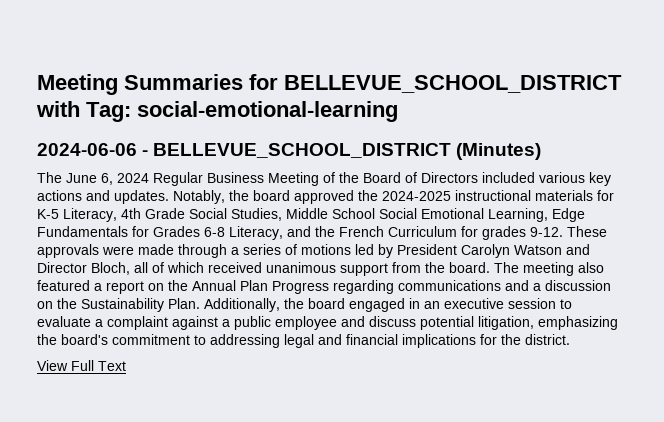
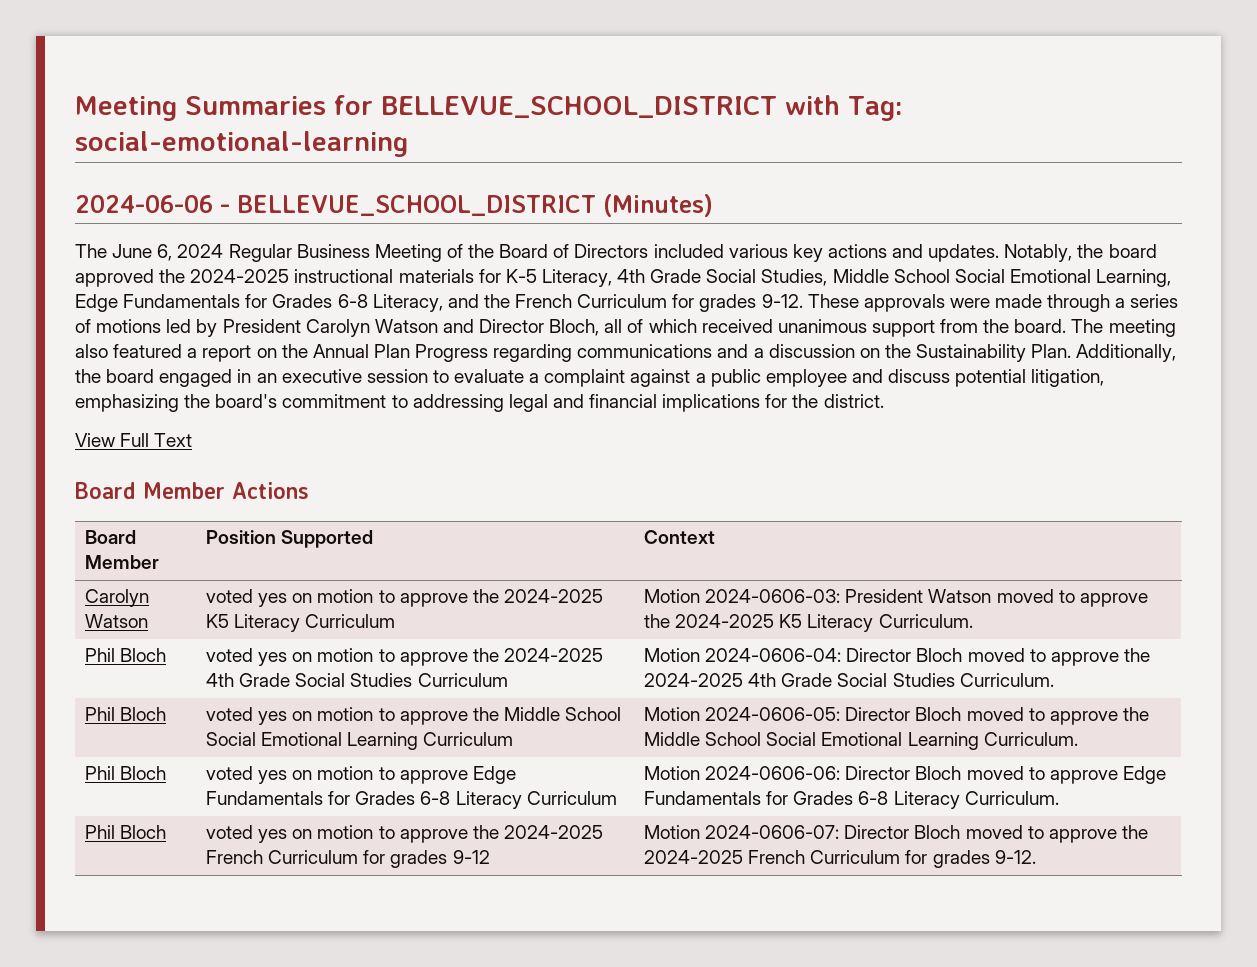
(126, 366) none -> [75,482,309,499] [84,530,136,544] [84,555,159,569] [205,530,374,548] [643,530,715,544] [84,589,149,607] [84,614,148,628] [205,589,603,607] [205,614,396,632] [643,589,1148,607] [643,614,973,632] [84,648,167,662] [205,648,603,666] [205,673,508,687] [643,648,1150,666] [643,673,1054,687] [84,707,167,721] [205,707,622,725] [205,732,514,750] [643,707,1149,725] [643,732,1078,750] [84,766,167,780] [205,766,516,784] [205,791,617,809] [643,766,1166,784] [643,791,1059,809] [84,825,167,839] [205,825,603,843] [205,850,490,868] [643,825,1148,843] [643,850,1036,868] // Board Member Actions // Board Member | Position Supported | Context // Carolyn Watson | voted yes on motion to approve the 2024-2025 K5 Literacy Curriculum | Motion 2024-0606-03: President Watson moved to approve the 2024-2025 K5 Literacy Curriculum. // Phil Bloch | voted yes on motion to approve the 2024-2025 4th Grade Social Studies Curriculum | Motion 2024-0606-04: Director Bloch moved to approve the 2024-2025 4th Grade Social Studies Curriculum. // Phil Bloch | voted yes on motion to approve the Middle School Social Emotional Learning Curriculum | Motion 2024-0606-05: Director Bloch moved to approve the Middle School Social Emotional Learning Curriculum. // Phil Bloch | voted yes on motion to approve Edge Fundamentals for Grades 6-8 Literacy Curriculum | Motion 2024-0606-06: Director Bloch moved to approve Edge Fundamentals for Grades 6-8 Literacy Curriculum. // Phil Bloch | voted yes on motion to approve the 2024-2025 French Curriculum for grades 9-12 | Motion 2024-0606-07: Director Bloch moved to approve the 2024-2025 French Curriculum for grades 9-12.

